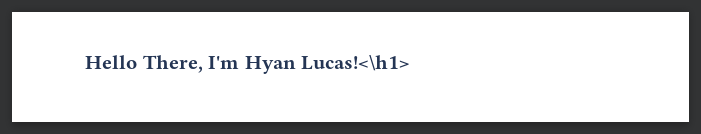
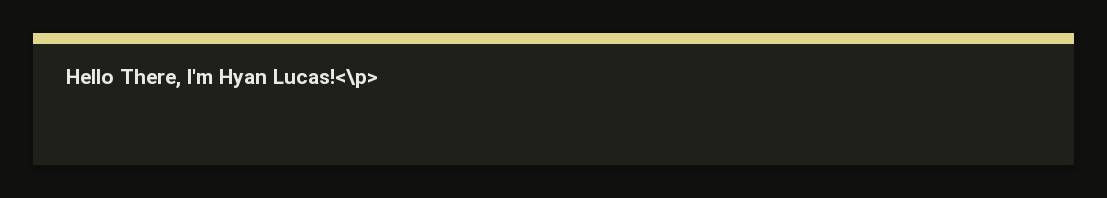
[301,55,411,71] Lucas!<\h1> -> [272,69,378,88] Lucas!<\p>

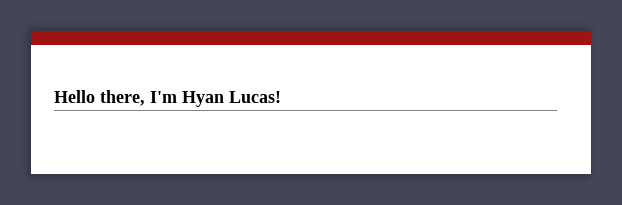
[119,69,181,89] There, -> [100,90,145,106] there,
[272,69,378,88] Lucas!<\p> -> [229,91,281,103] Lucas!

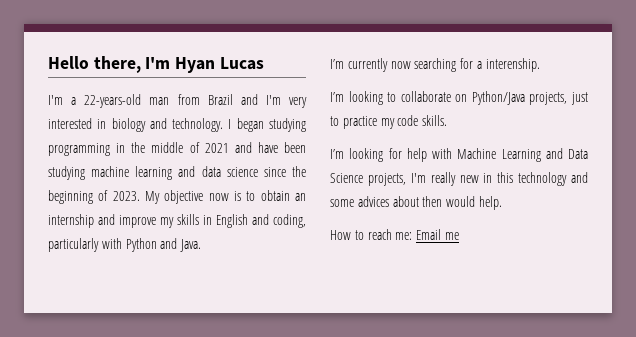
[229,91,281,103] Lucas! -> [219,57,264,70] [48,94,307,108] [48,118,306,132] [48,142,306,156] [48,166,306,180] [48,190,306,204] [48,214,306,228] [48,238,202,252] [330,58,540,72] [330,91,588,105] [330,115,448,129] [330,148,588,162] [330,172,588,186] [330,196,502,210] [330,229,459,240] Lucas // I'm a 22-years-old man from Brazil and I'm very interested in biology and technology. I began studying programming in the middle of 2021 and have been studying machine learning and data science since the beginning of 2023. My objective now is to obtain an internship and improve my skills in English and coding, particularly with Python and Java. // I’m currently now searching for a interenship. // I’m looking to collaborate on Python/Java projects, just to practice my code skills. // I’m looking for help with Machine Learning and Data Science projects, I'm really new in this technology and some advices about then would help. // How to reach me: Email me

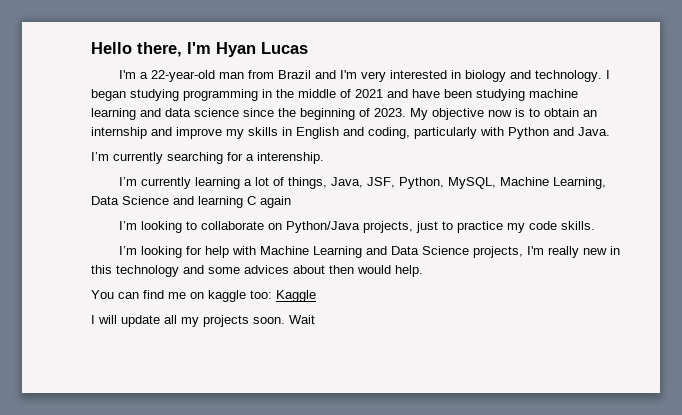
[84,94,142,108] 22-years-old -> [150,70,215,82] 22-year-old
[390,61,411,69] now -> (163, 158) none
(540, 65) none -> [118,177,606,189] [91,196,291,208] // I’m currently learning a lot of things, Java, JSF, Python, MySQL, Machine Learning, Data Science and learning C again
[330,229,459,240] How to reach me: Email me -> [91,290,316,302] [91,315,315,327] You can find me on kaggle too: Kaggle // I will update all my projects soon. Wait

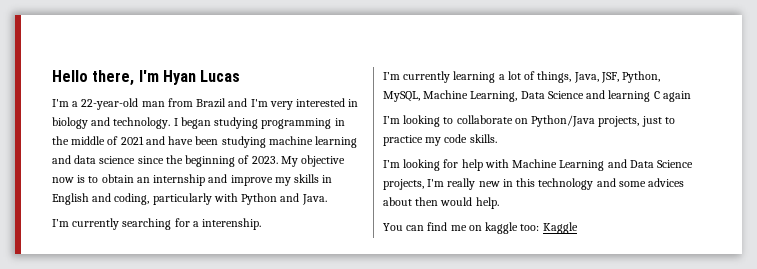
[91,315,315,327] // I will update all my projects soon. Wait -> (578, 228) none

